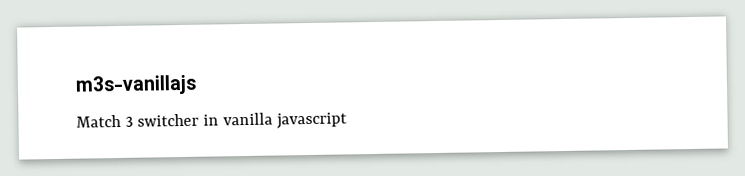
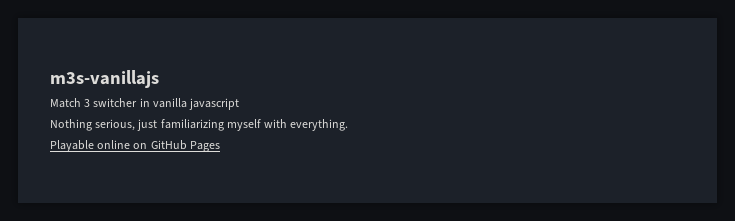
(347, 120) none -> [50,119,349,131] [50,140,220,152] // Nothing serious, just familiarizing myself with everything. // Playable online on GitHub Pages

